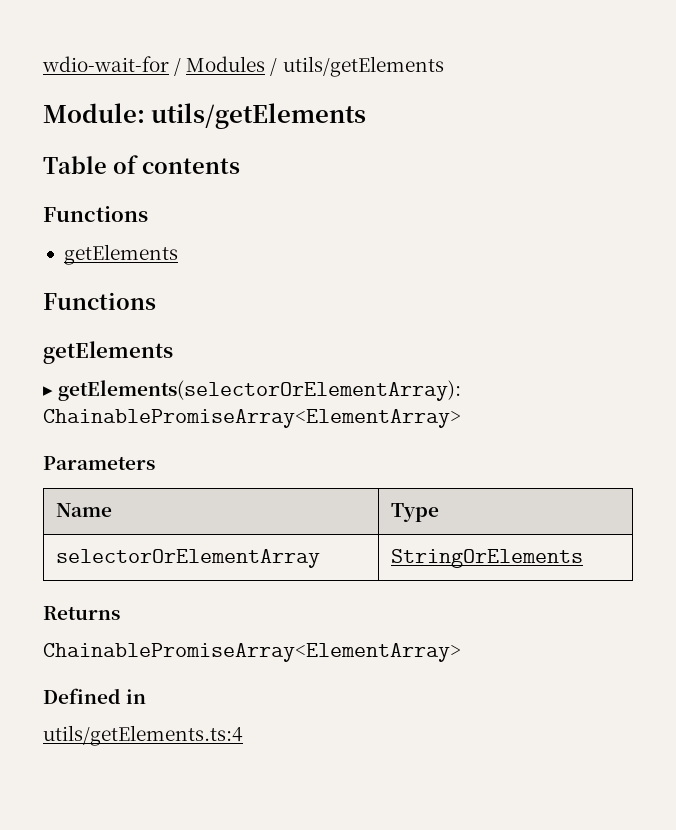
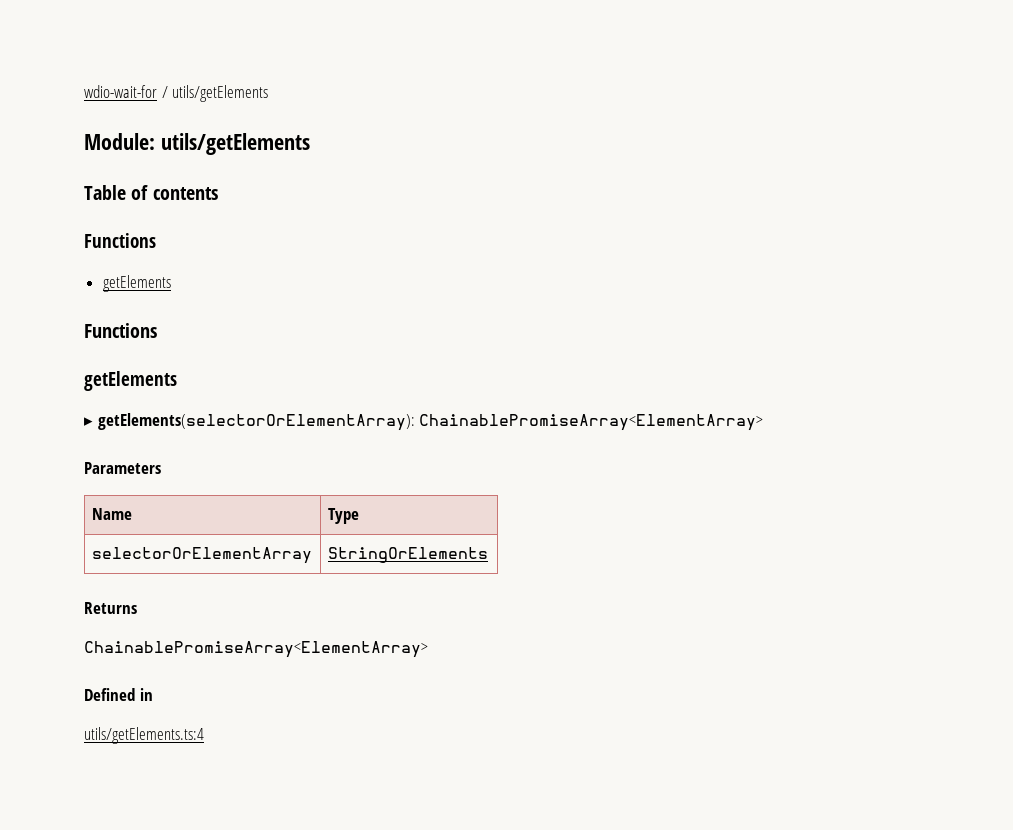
[186,56,278,76] Modules / -> (168, 92) none

